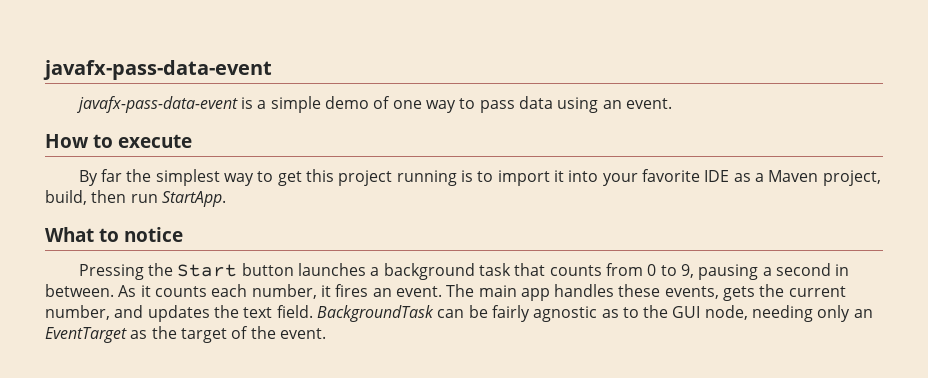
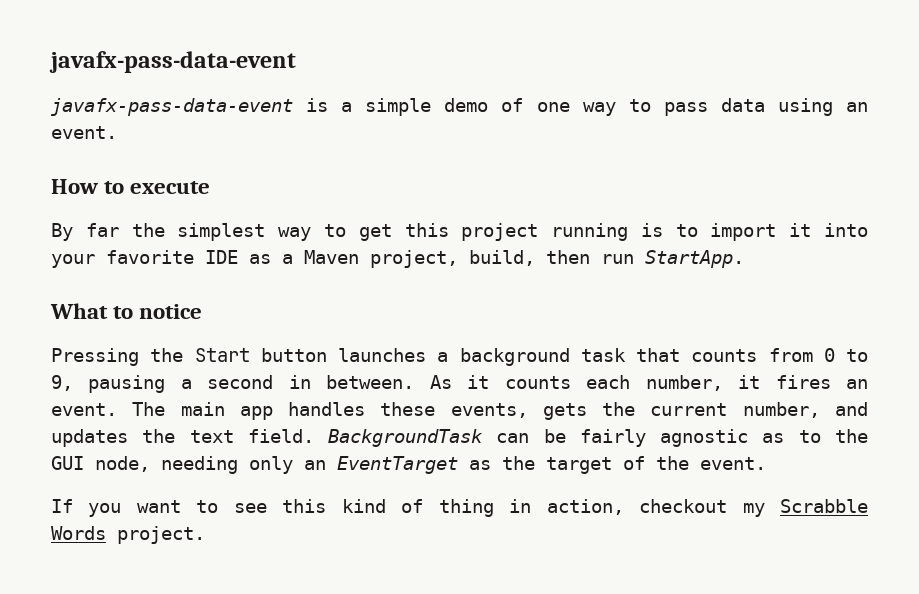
(326, 333) none -> [51,499,868,517] [51,526,205,544] // If you want to see this kind of thing in action, checkout my Scrabble Words project.

